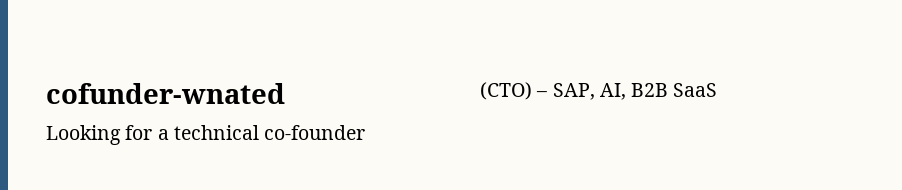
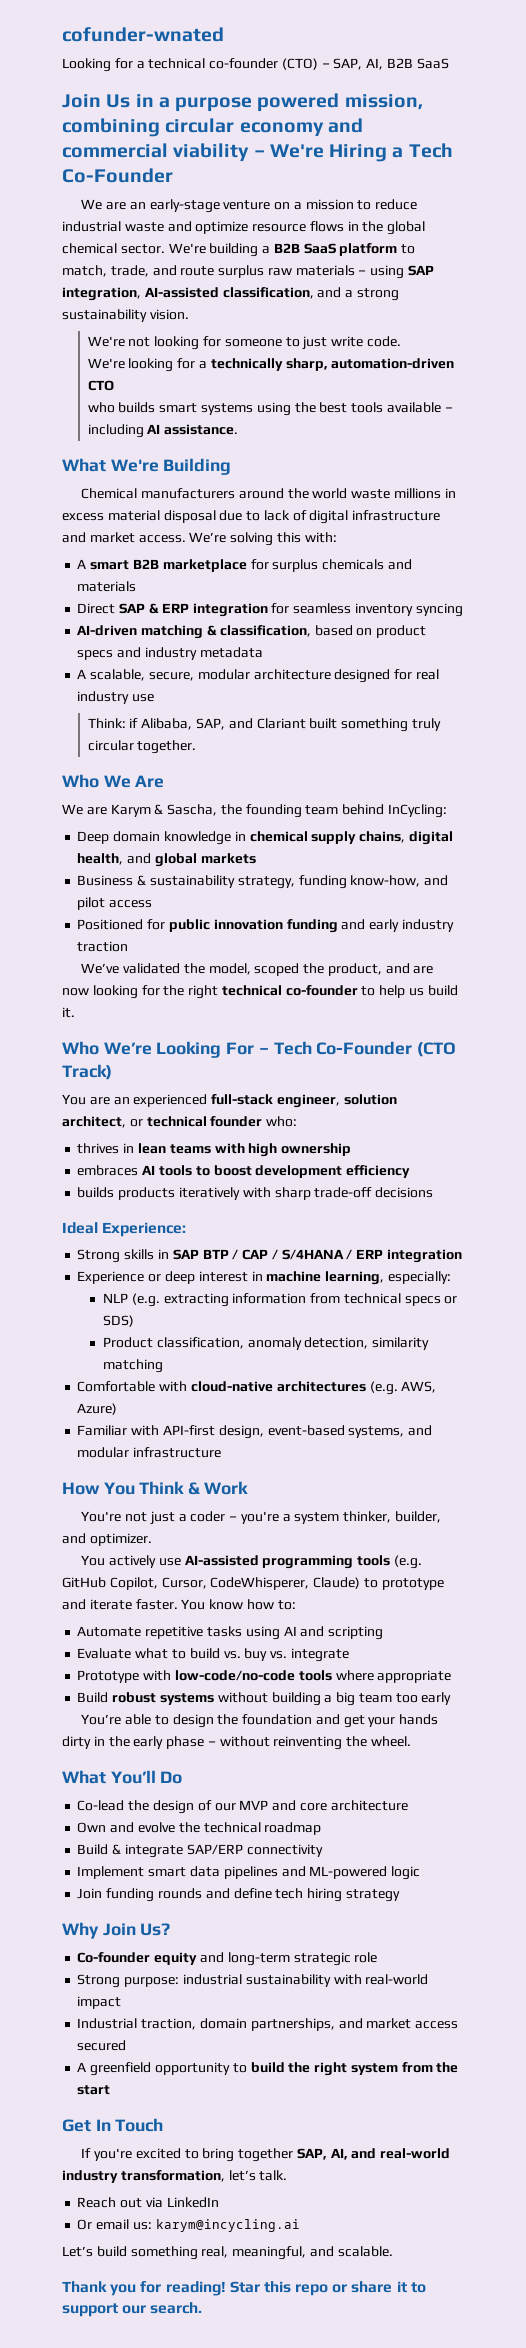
(718, 90) none -> [62,93,423,112] [62,118,363,137] [62,143,453,162] [62,168,173,183] [81,199,418,213] [62,221,426,235] [62,243,416,257] [62,265,435,279] [62,287,399,301] [62,309,189,322] [87,336,401,350] [87,358,455,372] [87,380,114,391] [87,402,453,416] [87,424,239,438] [62,458,232,475] [81,488,456,499] [62,510,441,524] [62,532,337,546] [77,559,412,572] [77,581,137,592] [77,603,463,617] [77,625,427,639] [77,647,263,660] [77,669,439,683] [77,691,155,704] [87,718,441,732] [87,740,197,754] [62,774,165,788] [62,804,448,818] [77,831,453,845] [77,853,256,867] [77,875,449,889] [77,897,153,910] [77,919,454,933] [77,941,129,952] [81,963,434,976] [62,985,458,999] [62,1007,75,1018] [62,1041,457,1058] [62,1064,112,1080] [62,1094,397,1108] [62,1116,298,1128] [77,1143,352,1157] [77,1165,411,1178] [77,1187,434,1200] [62,1222,187,1237] [77,1249,462,1263] [77,1271,451,1285] [103,1293,458,1307] [103,1315,135,1327] [103,1337,430,1350] [103,1359,164,1373] [77,1381,437,1395] [77,1403,118,1415] [77,1425,433,1439] [77,1447,222,1458] [62,1481,248,1495] [81,1511,441,1525] [62,1533,152,1546] [81,1555,422,1569] [62,1577,444,1590] [62,1599,296,1610] [77,1626,384,1640] [77,1648,349,1662] [77,1670,452,1683] [77,1692,452,1706] [81,1714,439,1728] [62,1736,412,1750] [62,1770,183,1784] [77,1800,408,1814] [77,1822,322,1835] [77,1844,323,1858] [77,1866,421,1880] [77,1888,400,1902] [62,1922,171,1939] [77,1952,378,1966] [77,1974,429,1988] [77,1996,122,2009] [77,2018,459,2031] [77,2040,127,2051] [77,2062,459,2076] [77,2085,111,2095] [62,2118,164,2132] [81,2148,451,2162] [62,2170,288,2183] [77,2197,219,2208] [77,2219,300,2232] [62,2246,393,2260] [62,2281,426,2296] [62,2302,203,2317] // Join Us in a purpose powered mission, combining circular economy and commercial viability – We're Hiring a Tech Co-Founder // We are an early-stage venture on a mission to reduce industrial waste and optimize resource flows in the global chemical sector. We're building a B2B SaaS platform to match, trade, and route surplus raw materials – using SAP integration, AI-assisted classification, and a strong sustainability vision. // We're not looking for someone to just write code. // We're looking for a technically sharp, automation-driven CTO // who builds smart systems using the best tools available – including AI assistance. // What We're Building // Chemical manufacturers around the world waste millions in excess material disposal due to lack of digital infrastructure and market access. We’re solving this with: // A smart B2B marketplace for surplus chemicals and materials // Direct SAP & ERP integration for seamless inventory syncing // AI-driven matching & classification, based on product specs and industry metadata // A scalable, secure, modular architecture designed for real industry use // Think: if Alibaba, SAP, and Clariant built something truly circular together. // Who We Are // We are Karym & Sascha, the founding team behind InCycling: // Deep domain knowledge in chemical supply chains, digital health, and global markets // Business & sustainability strategy, funding know-how, and pilot access // Positioned for public innovation funding and early industry traction // We’ve validated the model, scoped the product, and are now looking for the right technical co-founder to help us build it. // Who We’re Looking For – Tech Co-Founder (CTO Track) // You are an experienced full-stack engineer, solution architect, or technical founder who: // thrives in lean teams with high ownership // embraces AI tools to boost development efficiency // builds products iteratively with sharp trade-off decisions // Ideal Experience: // Strong skills in SAP BTP / CAP / S/4HANA / ERP integration // Experience or deep interest in machine learning, especially: // NLP (e.g. extracting information from technical specs or SDS) // Product classification, anomaly detection, similarity matching // Comfortable with cloud-native architectures (e.g. AWS, Azure) // Familiar with API-first design, event-based systems, and modular infrastructure // How You Think & Work // You're not just a coder – you're a system thinker, builder, and optimizer. // You actively use AI-assisted programming tools (e.g. GitHub Copilot, Cursor, CodeWhisperer, Claude) to prototype and iterate faster. You know how to: // Automate repetitive tasks using AI and scripting // Evaluate what to build vs. buy vs. integrate // Prototype with low-code/no-code tools where appropriate // Build robust systems without building a big team too early // You’re able to design the foundation and get your hands dirty in the early phase – without reinventing the wheel. // What You’ll Do // Co-lead the design of our MVP and core architecture // Own and evolve the technical roadmap // Build & integrate SAP/ERP connectivity // Implement smart data pipelines and ML-powered logic // Join funding rounds and define tech hiring strategy // Why Join Us? // Co-founder equity and long-term strategic role // Strong purpose: industrial sustainability with real-world impact // Industrial traction, domain partnerships, and market access secured // A greenfield opportunity to build the right system from the start // Get In Touch // If you're excited to bring together SAP, AI, and real-world industry transformation, let’s talk. // Reach out via LinkedIn // Or email us: karym@incycling.ai // Let’s build something real, meaningful, and scalable. // Thank you for reading! Star this repo or share it to support our search.

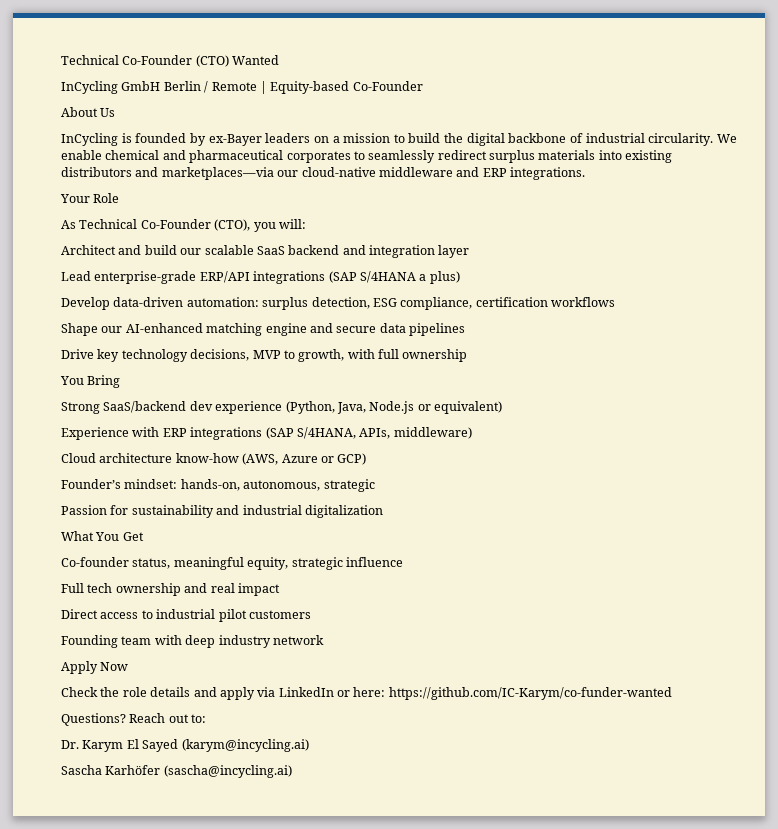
[62,27,224,42] [62,58,449,72] [62,93,423,112] [62,118,363,137] [62,143,453,162] [62,168,173,183] [81,199,418,213] [62,221,426,235] [62,243,416,257] [62,265,435,279] [62,287,399,301] [62,309,189,322] [87,336,401,350] [87,358,455,372] [87,380,114,391] [87,402,453,416] [87,424,239,438] [62,458,232,475] [81,488,456,499] [62,510,441,524] [62,532,337,546] [77,559,412,572] [77,581,137,592] [77,603,463,617] [77,625,427,639] [77,647,263,660] [77,669,439,683] [77,691,155,704] [87,718,441,732] [87,740,197,754] [62,774,165,788] [62,804,448,818] [77,831,453,845] [77,853,256,867] [77,875,449,889] [77,897,153,910] [77,919,454,933] [77,941,129,952] [81,963,434,976] [62,985,458,999] [62,1007,75,1018] [62,1041,457,1058] [62,1064,112,1080] [62,1094,397,1108] [62,1116,298,1128] [77,1143,352,1157] [77,1165,411,1178] [77,1187,434,1200] [62,1222,187,1237] [77,1249,462,1263] [77,1271,451,1285] [103,1293,458,1307] [103,1315,135,1327] [103,1337,430,1350] [103,1359,164,1373] [77,1381,437,1395] [77,1403,118,1415] [77,1425,433,1439] [77,1447,222,1458] [62,1481,248,1495] [81,1511,441,1525] [62,1533,152,1546] [81,1555,422,1569] [62,1577,444,1590] [62,1599,296,1610] [77,1626,384,1640] [77,1648,349,1662] [77,1670,452,1683] [77,1692,452,1706] [81,1714,439,1728] [62,1736,412,1750] [62,1770,183,1784] [77,1800,408,1814] [77,1822,322,1835] [77,1844,323,1858] [77,1866,421,1880] [77,1888,400,1902] [62,1922,171,1939] [77,1952,378,1966] [77,1974,429,1988] [77,1996,122,2009] [77,2018,459,2031] [77,2040,127,2051] [77,2062,459,2076] [77,2085,111,2095] [62,2118,164,2132] [81,2148,451,2162] [62,2170,288,2183] [77,2197,219,2208] [77,2219,300,2232] [62,2246,393,2260] [62,2281,426,2296] [62,2302,203,2317] cofunder-wnated // Looking for a technical co-founder (CTO) – SAP, AI, B2B SaaS // Join Us in a purpose powered mission, combining circular economy and commercial viability – We're Hiring a Tech Co-Founder // We are an early-stage venture on a mission to reduce industrial waste and optimize resource flows in the global chemical sector. We're building a B2B SaaS platform to match, trade, and route surplus raw materials – using SAP integration, AI-assisted classification, and a strong sustainability vision. // We're not looking for someone to just write code. // We're looking for a technically sharp, automation-driven CTO // who builds smart systems using the best tools available – including AI assistance. // What We're Building // Chemical manufacturers around the world waste millions in excess material disposal due to lack of digital infrastructure and market access. We’re solving this with: // A smart B2B marketplace for surplus chemicals and materials // Direct SAP & ERP integration for seamless inventory syncing // AI-driven matching & classification, based on product specs and industry metadata // A scalable, secure, modular architecture designed for real industry use // Think: if Alibaba, SAP, and Clariant built something truly circular together. // Who We Are // We are Karym & Sascha, the founding team behind InCycling: // Deep domain knowledge in chemical supply chains, digital health, and global markets // Business & sustainability strategy, funding know-how, and pilot access // Positioned for public innovation funding and early industry traction // We’ve validated the model, scoped the product, and are now looking for the right technical co-founder to help us build it. // Who We’re Looking For – Tech Co-Founder (CTO Track) // You are an experienced full-stack engineer, solution architect, or technical founder who: // thrives in lean teams with high ownership // embraces AI tools to boost development efficiency // builds products iteratively with sharp trade-off decisions // Ideal Experience: // Strong skills in SAP BTP / CAP / S/4HANA / ERP integration // Experience or deep interest in machine learning, especially: // NLP (e.g. extracting information from technical specs or SDS) // Product classification, anomaly detection, similarity matching // Comfortable with cloud-native architectures (e.g. AWS, Azure) // Familiar with API-first design, event-based systems, and modular infrastructure // How You Think & Work // You're not just a coder – you're a system thinker, builder, and optimizer. // You actively use AI-assisted programming tools (e.g. GitHub Copilot, Cursor, CodeWhisperer, Claude) to prototype and iterate faster. You know how to: // Automate repetitive tasks using AI and scripting // Evaluate what to build vs. buy vs. integrate // Prototype with low-code/no-code tools where appropriate // Build robust systems without building a big team too early // You’re able to design the foundation and get your hands dirty in the early phase – without reinventing the wheel. // What You’ll Do // Co-lead the design of our MVP and core architecture // Own and evolve the technical roadmap // Build & integrate SAP/ERP connectivity // Implement smart data pipelines and ML-powered logic // Join funding rounds and define tech hiring strategy // Why Join Us? // Co-founder equity and long-term strategic role // Strong purpose: industrial sustainability with real-world impact // Industrial traction, domain partnerships, and market access secured // A greenfield opportunity to build the right system from the start // Get In Touch // If you're excited to bring together SAP, AI, and real-world industry transformation, let’s talk. // Reach out via LinkedIn // Or email us: karym@incycling.ai // Let’s build something real, meaningful, and scalable. // Thank you for reading! Star this repo or share it to support our search. -> [61,55,280,67] [61,81,423,94] [61,107,116,117] [61,133,737,146] [61,150,673,163] [61,167,585,180] [60,193,120,203] [61,219,306,232] [61,245,470,258] [61,271,460,284] [61,297,615,310] [61,323,465,336] [61,349,468,362] [60,375,121,388] [61,401,502,414] [61,427,472,440] [61,453,367,465] [61,479,375,492] [61,505,383,518] [61,531,144,541] [61,557,403,570] [61,583,280,596] [61,609,311,622] [61,635,324,648] [61,661,129,674] [61,687,672,700] [61,713,207,726] [61,739,309,752] [61,765,292,778] Technical Co‑Founder (CTO) Wanted // InCycling GmbH Berlin / Remote | Equity-based Co-Founder // About Us // InCycling is founded by ex-Bayer leaders on a mission to build the digital backbone of industrial circularity. We enable chemical and pharmaceutical corporates to seamlessly redirect surplus materials into existing distributors and marketplaces—via our cloud-native middleware and ERP integrations. // Your Role // As Technical Co‑Founder (CTO), you will: // Architect and build our scalable SaaS backend and integration layer // Lead enterprise-grade ERP/API integrations (SAP S/4HANA a plus) // Develop data-driven automation: surplus detection, ESG compliance, certification workflows // Shape our AI-enhanced matching engine and secure data pipelines // Drive key technology decisions, MVP to growth, with full ownership // You Bring // Strong SaaS/backend dev experience (Python, Java, Node.js or equivalent) // Experience with ERP integrations (SAP S/4HANA, APIs, middleware) // Cloud architecture know-how (AWS, Azure or GCP) // Founder’s mindset: hands-on, autonomous, strategic // Passion for sustainability and industrial digitalization // What You Get // Co‑founder status, meaningful equity, strategic influence // Full tech ownership and real impact // Direct access to industrial pilot customers // Founding team with deep industry network // Apply Now // Check the role details and apply via LinkedIn or here: https://github.com/IC-Karym/co-funder-wanted // Questions? Reach out to: // Dr. Karym El Sayed (karym@incycling.ai) // Sascha Karhöfer (sascha@incycling.ai)

